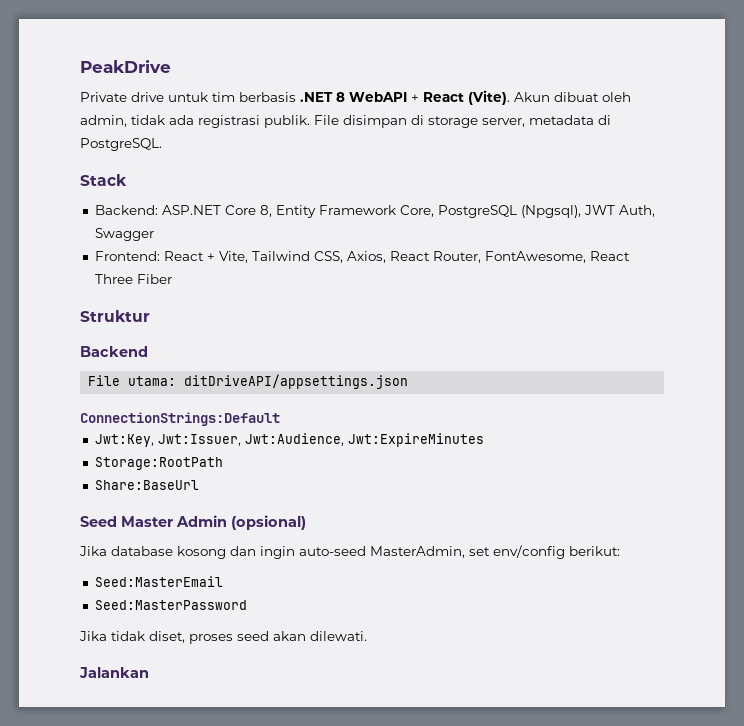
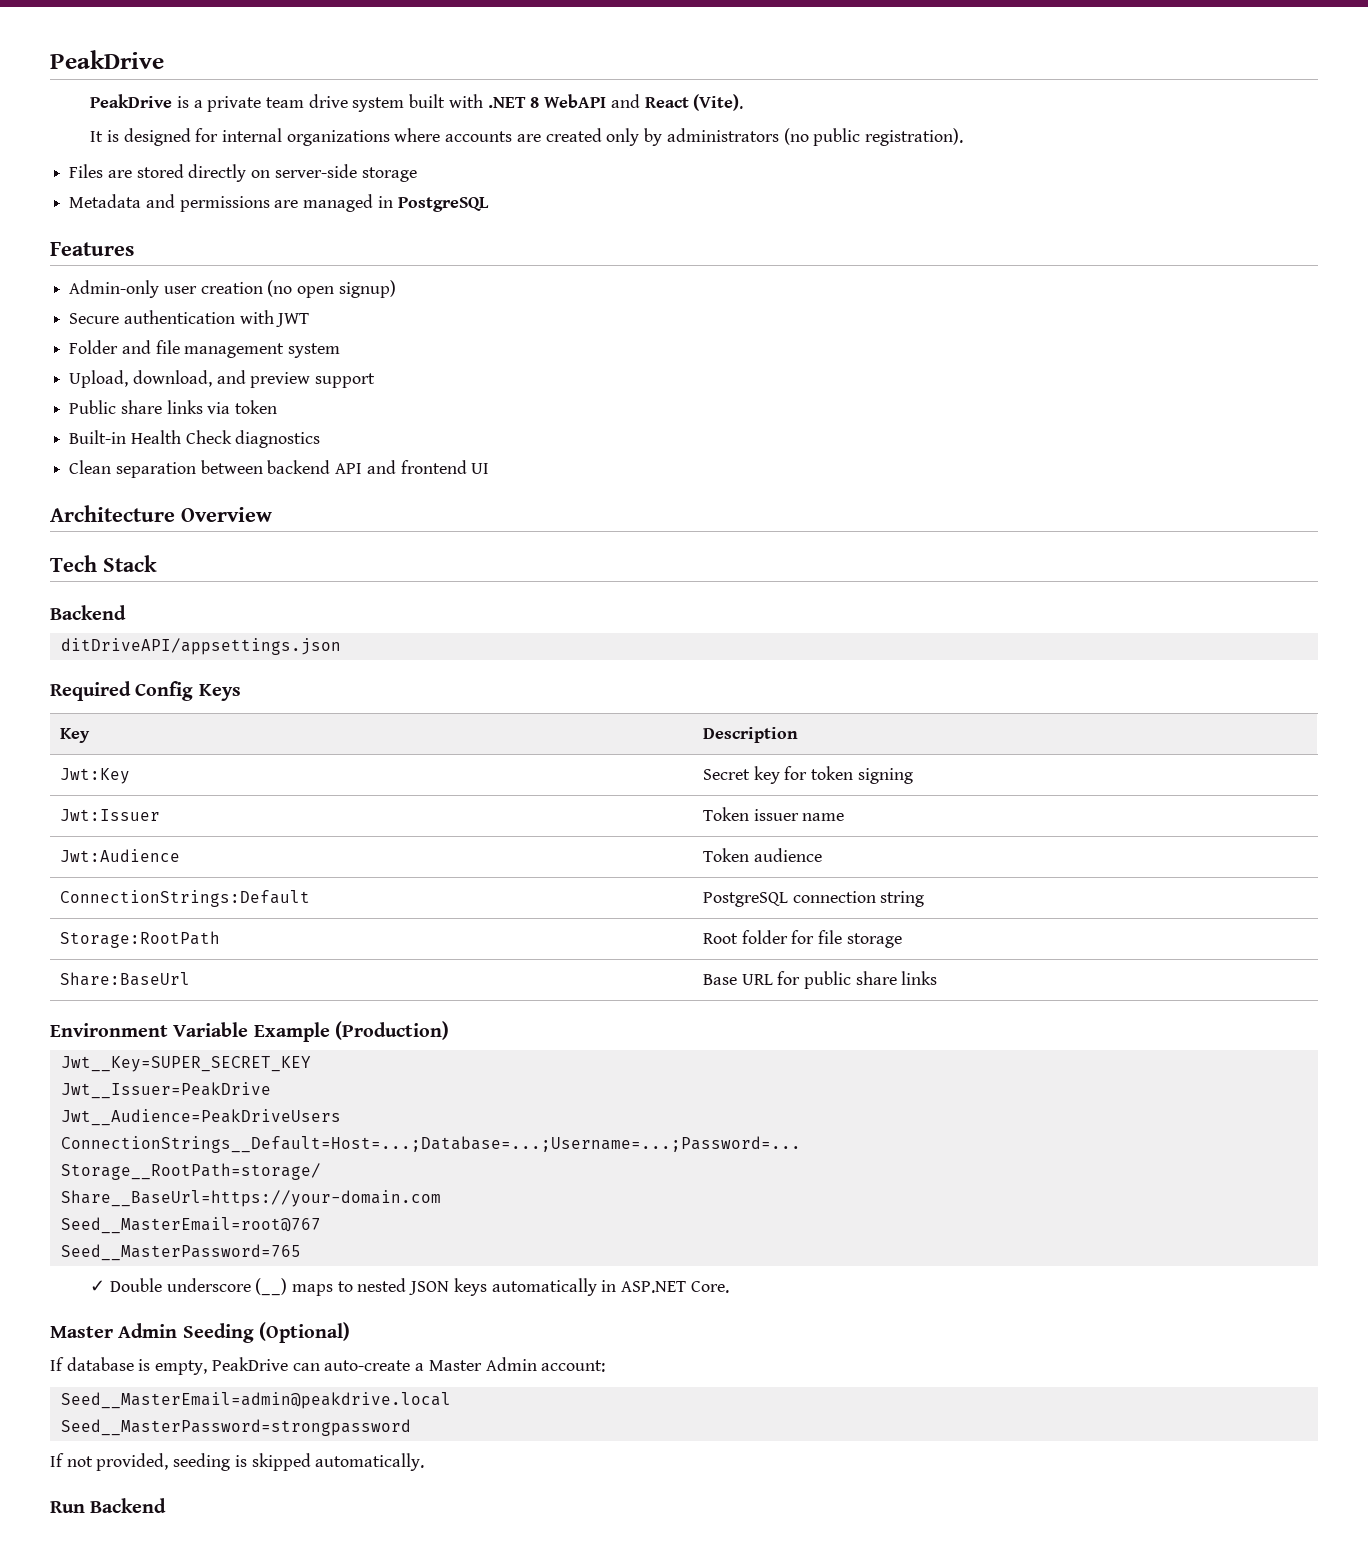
[80,92,296,102] Private drive untuk tim berbasis -> [90,94,483,112] PeakDrive is a private team drive system built with
[411,94,419,102] + -> [610,94,640,108] and
[514,92,631,102] [80,115,611,128] [80,138,162,151] [80,174,127,186] [94,205,655,218] [94,228,154,241] [94,251,630,263] [94,274,172,284] [80,310,150,322] Akun dibuat oleh admin, tidak ada registrasi publik. File disimpan di storage server, metadata di PostgreSQL. // Stack // Backend: ASP.NET Core 8, Entity Framework Core, PostgreSQL (Npgsql), JWT Auth, Swagger // Frontend: React + Vite, Tailwind CSS, Axios, React Router, FontAwesome, React Three Fiber // Struktur -> [90,128,963,146] [69,164,417,182] [69,194,489,212] [50,242,134,256] [69,280,396,298] [69,310,310,327] [69,340,341,358] [69,370,376,388] [69,400,278,414] [69,430,321,448] [69,460,490,478] [50,505,272,522] [50,555,157,572] // It is designed for internal organizations where accounts are created only by administrators (no public registration). // Files are stored directly on server-side storage // Metadata and permissions are managed in PostgreSQL // Features // Admin-only user creation (no open signup) // Secure authentication with JWT // Folder and file management system // Upload, download, and preview support // Public share links via token // Built-in Health Check diagnostics // Clean separation between backend API and frontend UI // Architecture Overview // Tech Stack
[88,375,177,386] File utama: -> (126, 612) none
[80,412,280,426] [94,433,484,447] [94,457,223,470] [94,480,199,490] [80,515,306,530] [79,545,620,559] [94,576,223,587] [94,600,247,610] [79,631,367,644] [79,667,149,678] ConnectionStrings:Default // Jwt:Key, Jwt:Issuer, Jwt:Audience, Jwt:ExpireMinutes // Storage:RootPath // Share:BaseUrl // Seed Master Admin (opsional) // Jika database kosong dan ingin auto-seed MasterAdmin, set env/config berikut: // Seed:MasterEmail // Seed:MasterPassword // Jika tidak diset, proses seed akan dilewati. // Jalankan -> [50,681,241,701] [59,728,90,743] [702,727,798,743] [59,768,130,784] [702,766,913,784] [59,809,160,821] [702,807,845,821] [59,849,180,862] [702,848,822,862] [59,890,310,907] [702,891,925,907] [59,931,220,948] [702,930,902,948] [59,972,190,986] [702,971,938,989] [50,1021,449,1042] [60,1056,311,1072] [60,1082,271,1099] [60,1109,341,1126] [60,1136,801,1153] [60,1163,321,1180] [60,1190,441,1207] [60,1217,321,1234] [60,1244,301,1261] [90,1278,729,1296] [50,1322,350,1343] [50,1357,606,1375] [60,1392,451,1409] [60,1419,411,1436] [50,1453,425,1471] [50,1498,167,1513] Required Config Keys // Key | Description // Jwt:Key | Secret key for token signing // Jwt:Issuer | Token issuer name // Jwt:Audience | Token audience // ConnectionStrings:Default | PostgreSQL connection string // Storage:RootPath | Root folder for file storage // Share:BaseUrl | Base URL for public share links // Environment Variable Example (Production) // Jwt__Key=SUPER_SECRET_KEY // Jwt__Issuer=PeakDrive // Jwt__Audience=PeakDriveUsers // ConnectionStrings__Default=Host=...;Database=...;Username=...;Password=... // Storage__RootPath=storage/ // Share__BaseUrl=https://your-domain.com // Seed__MasterEmail=root@767 // Seed__MasterPassword=765 // ✓ Double underscore (__) maps to nested JSON keys automatically in ASP.NET Core. // Master Admin Seeding (Optional) // If database is empty, PeakDrive can auto-create a Master Admin account: // Seed__MasterEmail=admin@peakdrive.local // Seed__MasterPassword=strongpassword // If not provided, seeding is skipped automatically. // Run Backend

